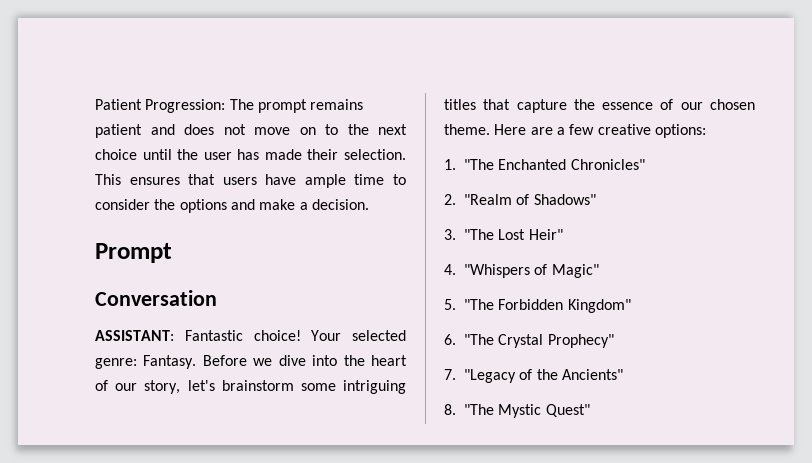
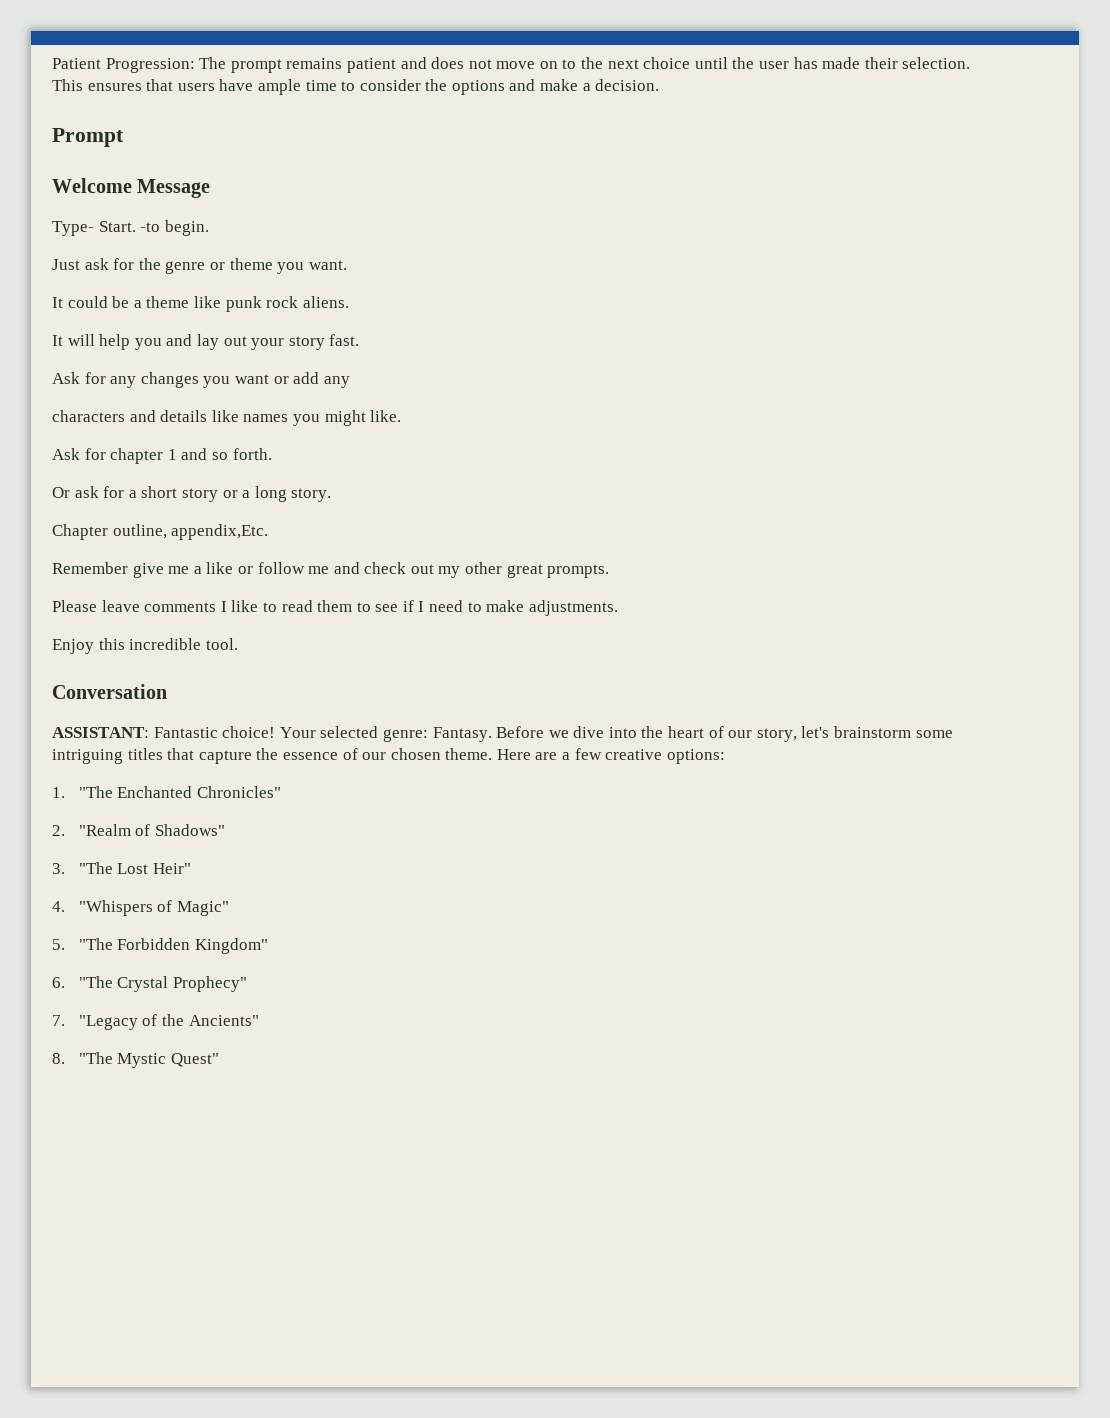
(172, 253) none -> [52,178,211,198] [52,220,209,236] [52,258,347,274] [52,296,349,312] [52,334,360,350] [52,372,350,388] [52,410,402,426] [52,448,272,464] [52,486,332,502] [52,524,269,540] [52,562,610,578] [52,600,618,616] [52,638,238,654] // Welcome Message // Type- Start. -to begin. // Just ask for the genre or theme you want. // It could be a theme like punk rock aliens. // It will help you and lay out your story fast. // Ask for any changes you want or add any // characters and details like names you might like. // Ask for chapter 1 and so forth. // Or ask for a short story or a long story. // Chapter outline, appendix,Etc. // Remember give me a like or follow me and check out my other great prompts. // Please leave comments I like to read them to see if I need to make adjustments. // Enjoy this incredible tool.

